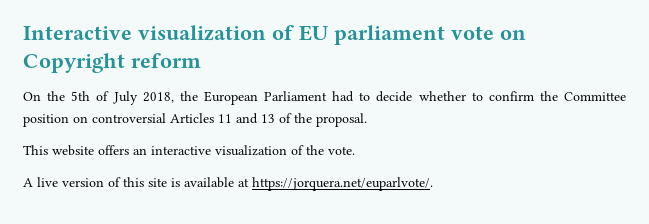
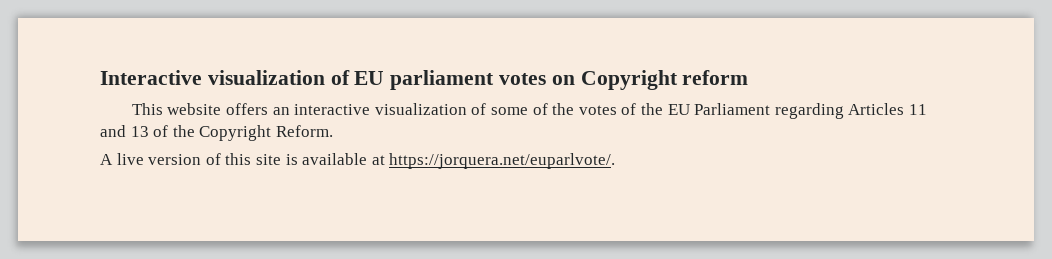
[451,26,494,40] vote -> [499,73,547,85] votes
[23,91,626,105] [23,113,367,127] // On the 5th of July 2018, the European Parliament had to decide whether to confirm the Committee position on controversial Articles 11 and 13 of the proposal. -> (749, 77) none
[306,145,355,155] the vote. -> [491,103,927,119] [100,125,333,141] some of the votes of the EU Parliament regarding Articles 11 and 13 of the Copyright Reform.

